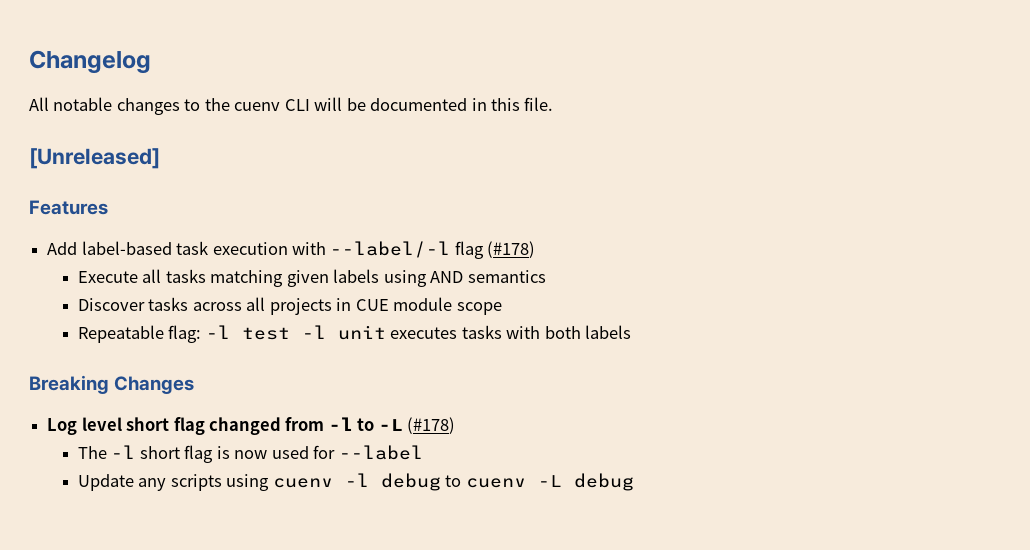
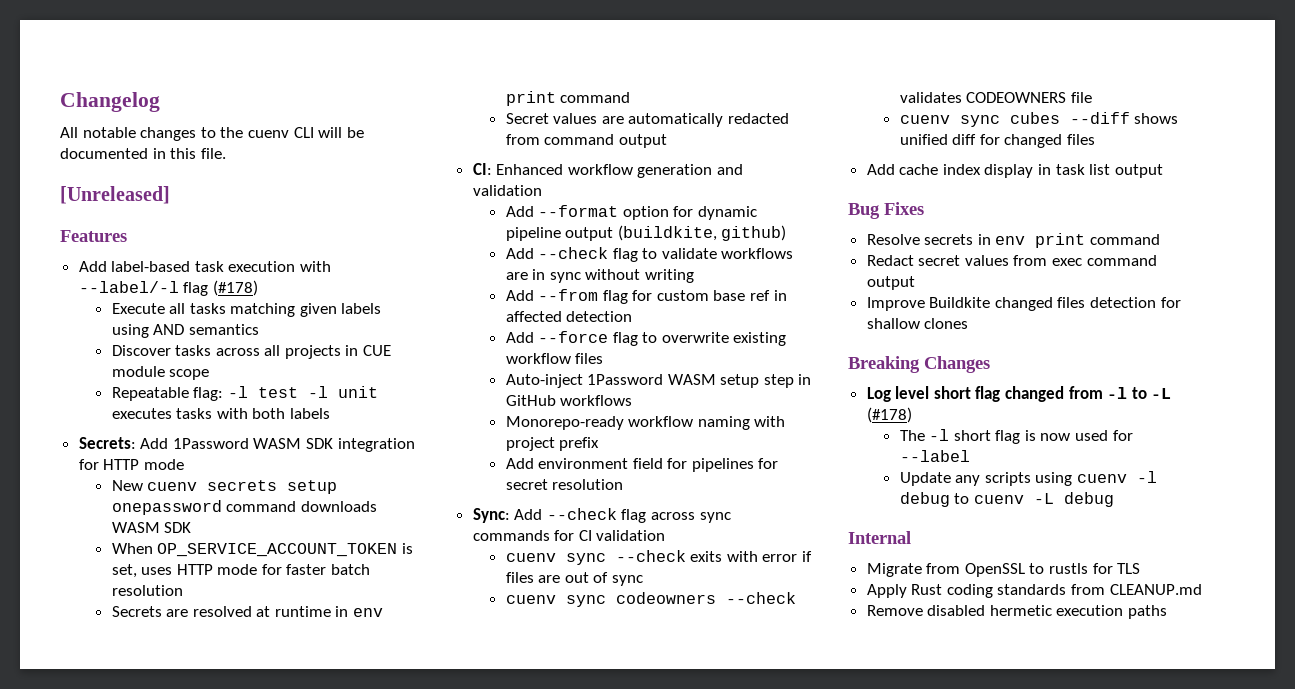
(632, 332) none -> [78,437,415,452] [78,459,184,470] [111,480,338,494] [111,500,377,515] [111,522,192,533] [111,543,413,557] [111,564,371,578] [111,585,183,596] [111,606,384,617] [505,91,631,106] [505,113,789,127] [505,134,667,148] [472,163,744,178] [472,185,542,196] [505,205,757,220] [505,225,787,241] [505,247,794,262] [505,269,694,283] [505,289,787,304] [505,311,633,322] [505,331,787,346] [505,353,604,364] [505,374,812,388] [505,395,633,406] [505,416,786,430] [505,437,600,451] [505,458,779,472] [505,479,624,490] [472,508,731,523] [472,530,666,541] [505,550,812,565] [505,572,643,586] [505,592,796,607] [899,92,1092,103] [899,112,1179,127] [899,134,1095,148] [866,164,1163,178] [848,202,924,219] [866,233,1161,248] [866,255,1157,266] [866,276,915,290] [866,297,1181,311] [866,318,969,329] // Secrets: Add 1Password WASM SDK integration for HTTP mode // New cuenv secrets setup onepassword command downloads WASM SDK // When OP_SERVICE_ACCOUNT_TOKEN is set, uses HTTP mode for faster batch resolution // Secrets are resolved at runtime in env print command // Secret values are automatically redacted from command output // CI: Enhanced workflow generation and validation // Add --format option for dynamic pipeline output (buildkite, github) // Add --check flag to validate workflows are in sync without writing // Add --from flag for custom base ref in affected detection // Add --force flag to overwrite existing workflow files // Auto-inject 1Password WASM setup step in GitHub workflows // Monorepo-ready workflow naming with project prefix // Add environment field for pipelines for secret resolution // Sync: Add --check flag across sync commands for CI validation // cuenv sync --check exits with error if files are out of sync // cuenv sync codeowners --check validates CODEOWNERS file // cuenv sync cubes --diff shows unified diff for changed files // Add cache index display in task list output // Bug Fixes // Resolve secrets in env print command // Redact secret values from exec command output // Improve Buildkite changed files detection for shallow clones
(634, 482) none -> [848,531,911,544] [866,563,1141,577] [866,584,1202,598] [866,605,1168,619] // Internal // Migrate from OpenSSL to rustls for TLS // Apply Rust coding standards from CLEANUP.md // Remove disabled hermetic execution paths

